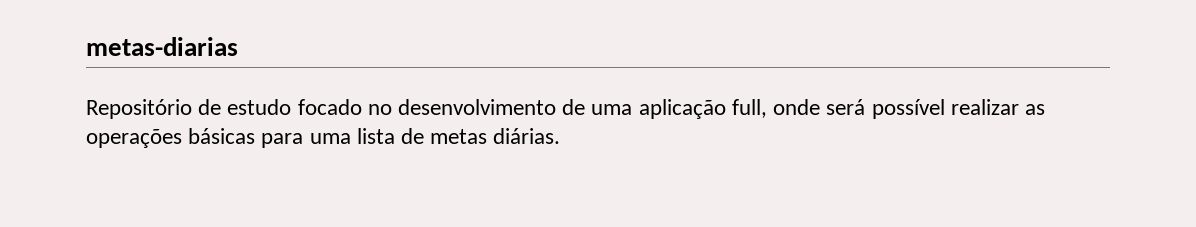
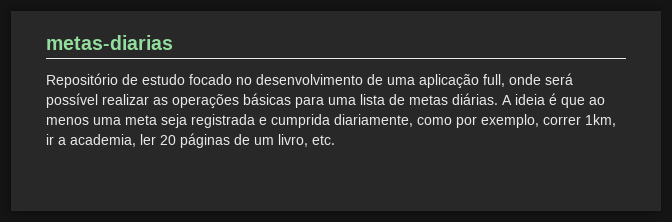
(561, 136) none -> [502,93,605,108] [46,114,616,128] [46,133,335,148] A ideia é que ao menos uma meta seja registrada e cumprida diariamente, como por exemplo, correr 1km, ir a academia, ler 20 páginas de um livro, etc.

